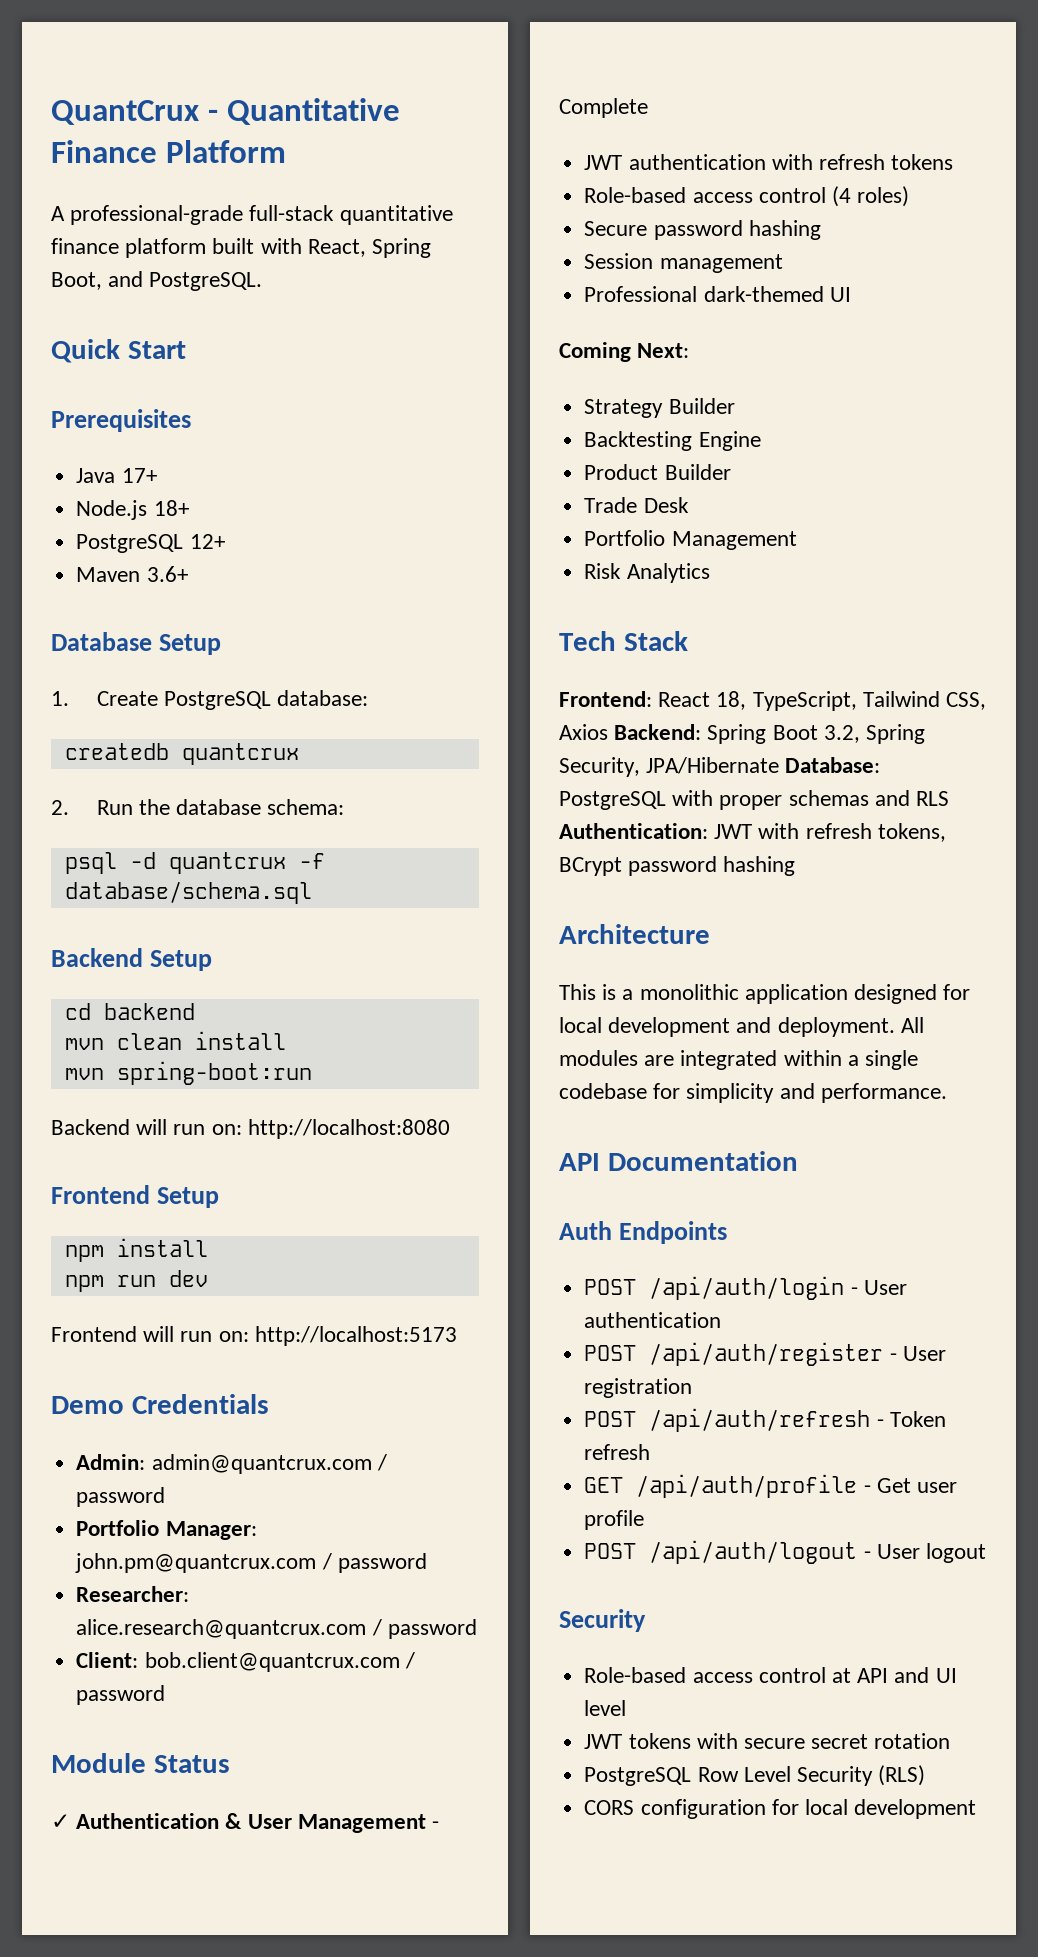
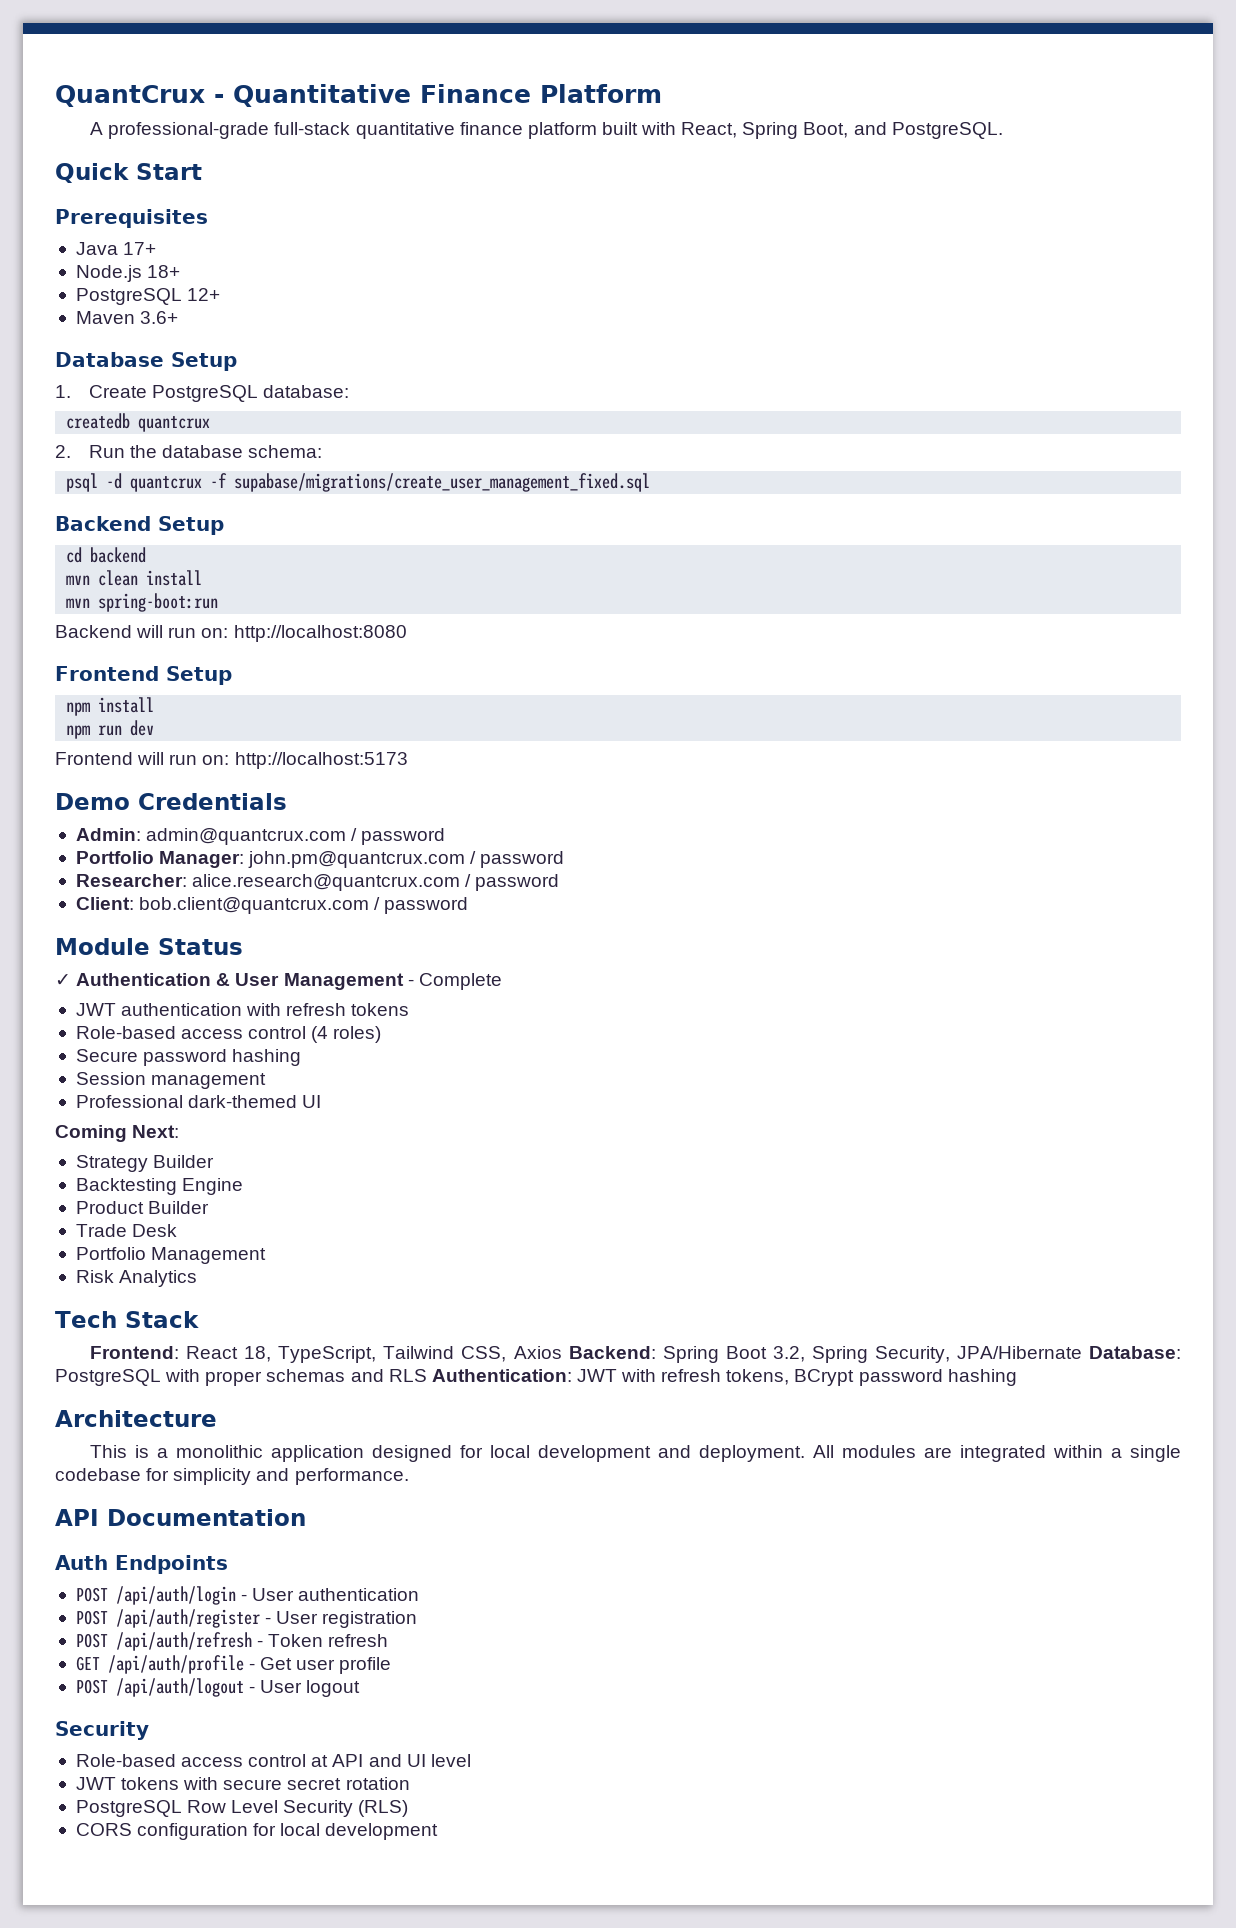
[64,881,312,904] database/schema.sql -> [234,473,651,492] supabase/migrations/create_user_management_fixed.sql

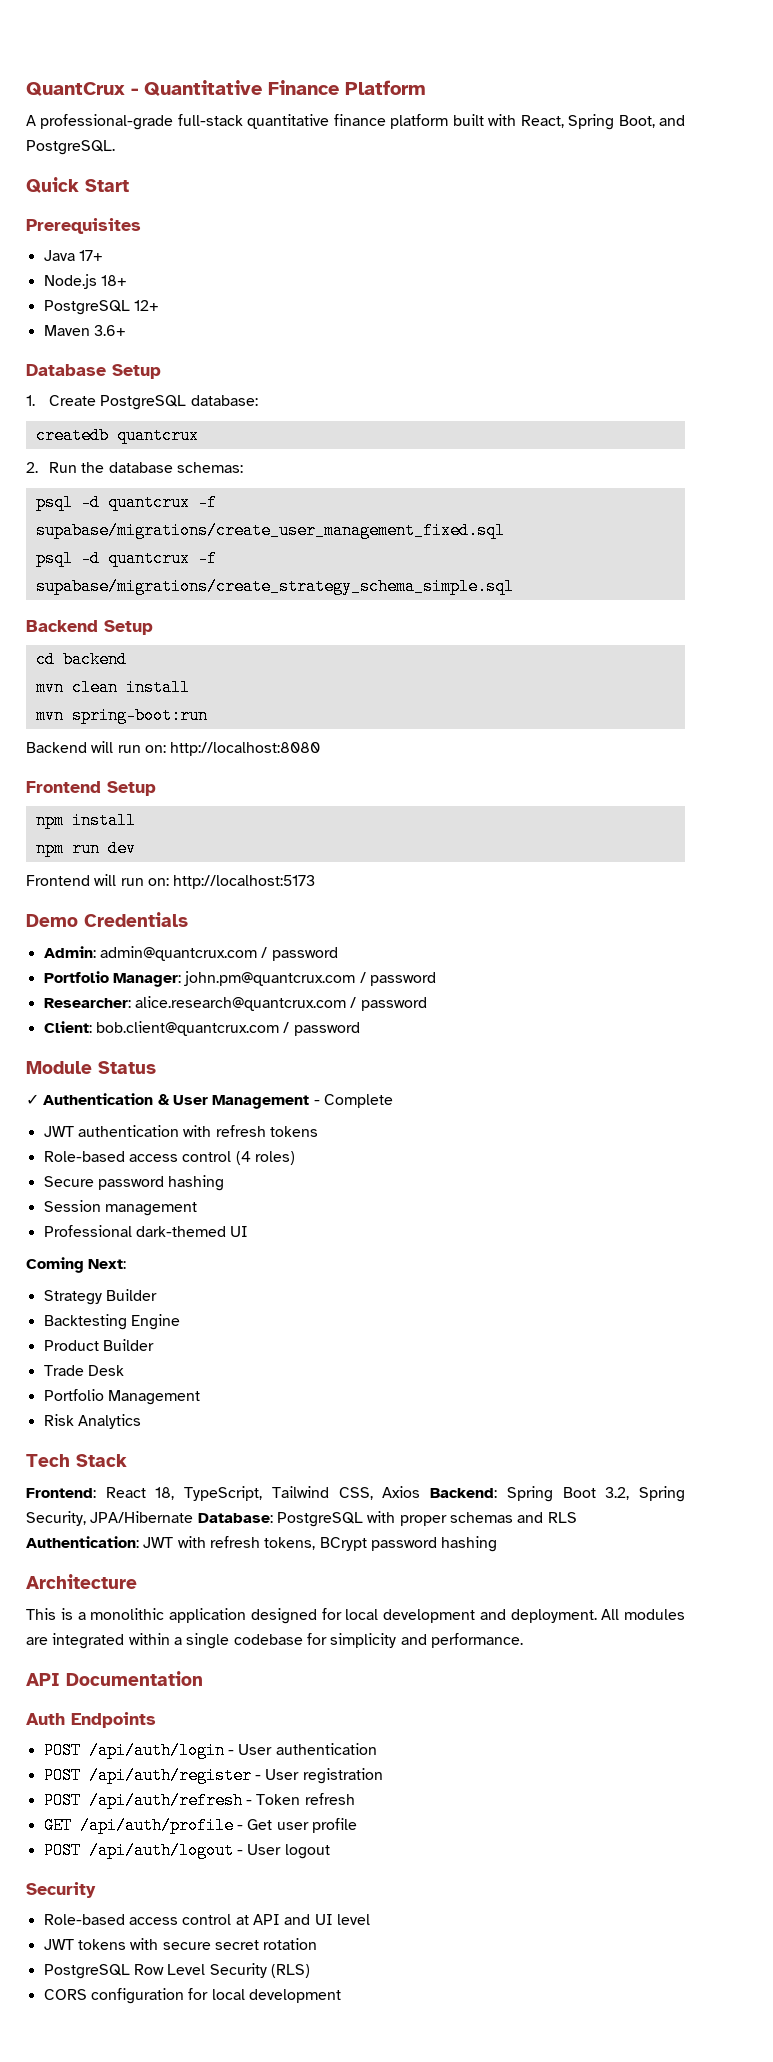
[248,445,323,458] schema: -> [176,462,243,473] schemas:
(651, 482) none -> [35,550,217,567] [35,578,514,595] // psql -d quantcrux -f supabase/migrations/create_strategy_schema_simple.sql

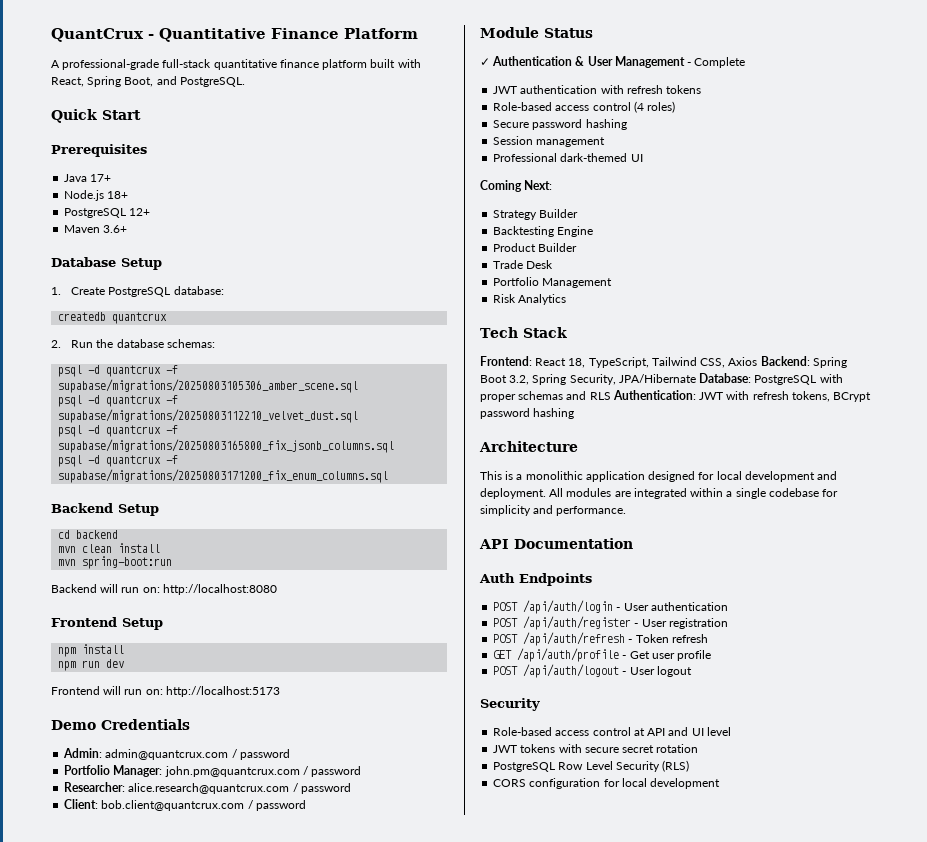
[35,522,505,539] [35,550,217,567] [35,578,514,595] supabase/migrations/create_user_management_fixed.sql // psql -d quantcrux -f supabase/migrations/create_strategy_schema_simple.sql -> [58,379,359,393] [58,395,179,407] [58,409,359,423] [58,425,179,437] [58,439,395,453] [58,455,179,467] [58,469,389,483] supabase/migrations/20250803105306_amber_scene.sql // psql -d quantcrux -f supabase/migrations/20250803112210_velvet_dust.sql // psql -d quantcrux -f supabase/migrations/20250803165800_fix_jsonb_columns.sql // psql -d quantcrux -f supabase/migrations/20250803171200_fix_enum_columns.sql

